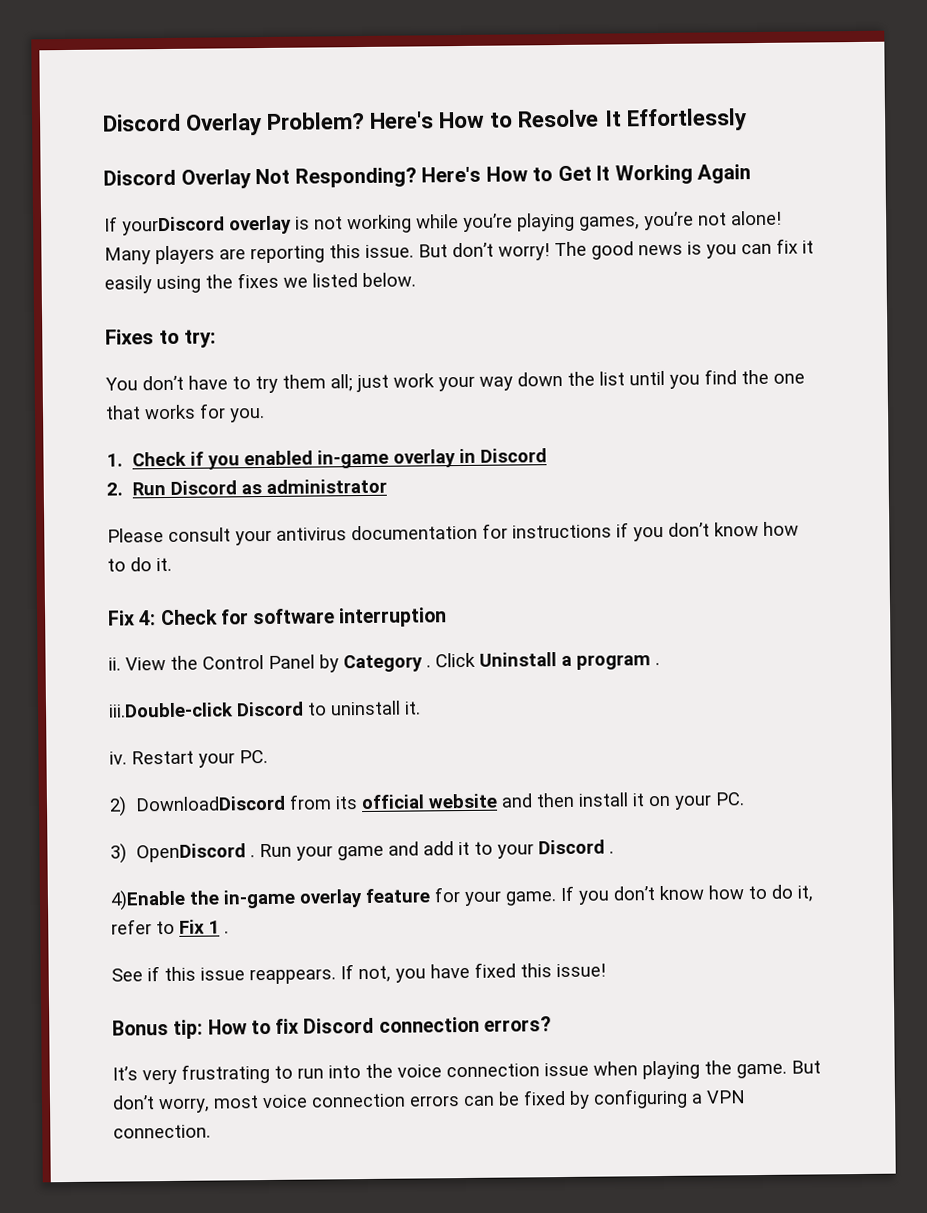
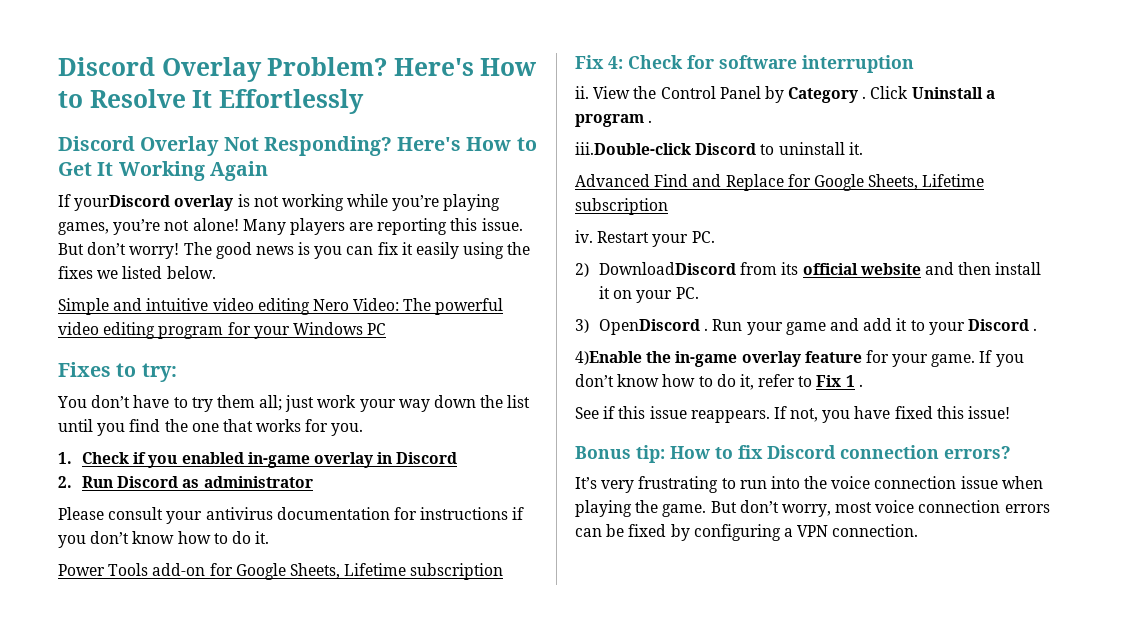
(416, 280) none -> [58,298,504,315] [58,322,387,339] // Simple and intuitive video editing Nero Video: The powerful video editing program for your Windows PC
(172, 564) none -> [58,563,504,580] // Power Tools add-on for Google Sheets, Lifetime subscription
(421, 708) none -> [575,174,985,191] [575,198,668,215] // Advanced Find and Replace for Google Sheets, Lifetime subscription

